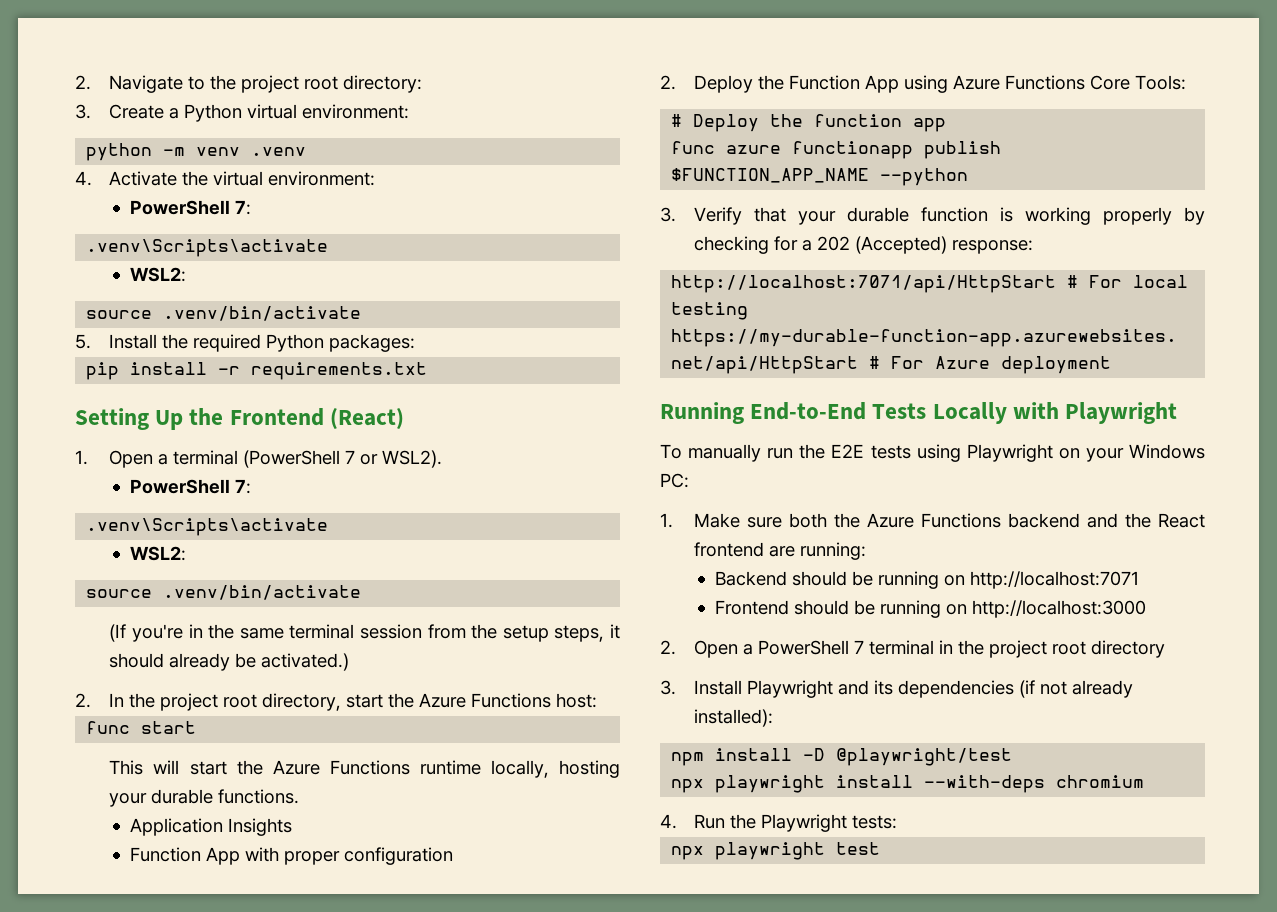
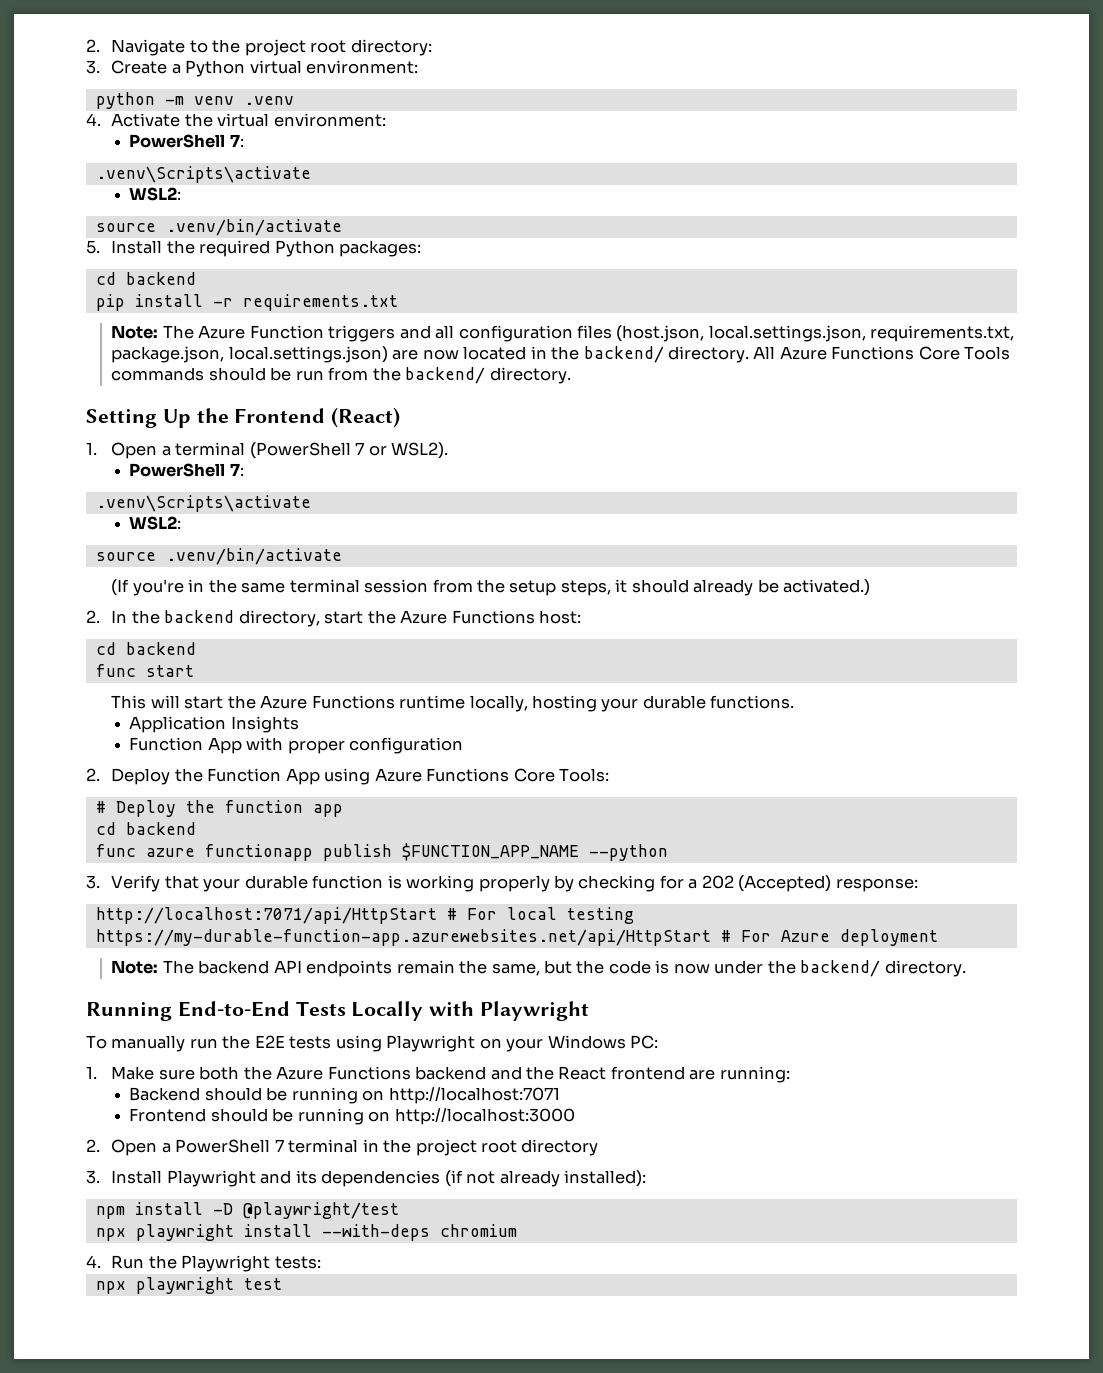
(416, 343) none -> [95,272,196,285] // cd backend
(428, 371) none -> [111,325,1015,342] [111,346,1011,363] [111,367,571,384] // Note: The Azure Function triggers and all configuration files (host.json, local.settings.json, requirements.txt, package.json, local.settings.json) are now located in the backend/ directory. All Azure Functions Core Tools commands should be run from the backend/ directory.
[160,693,258,711] project root -> [164,610,235,623] backend
(598, 700) none -> [95,642,196,655] // cd backend
(947, 125) none -> [95,822,196,835] // cd backend
(1112, 365) none -> [111,960,966,977] // Note: The backend API endpoints remain the same, but the code is now under the backend/ directory.

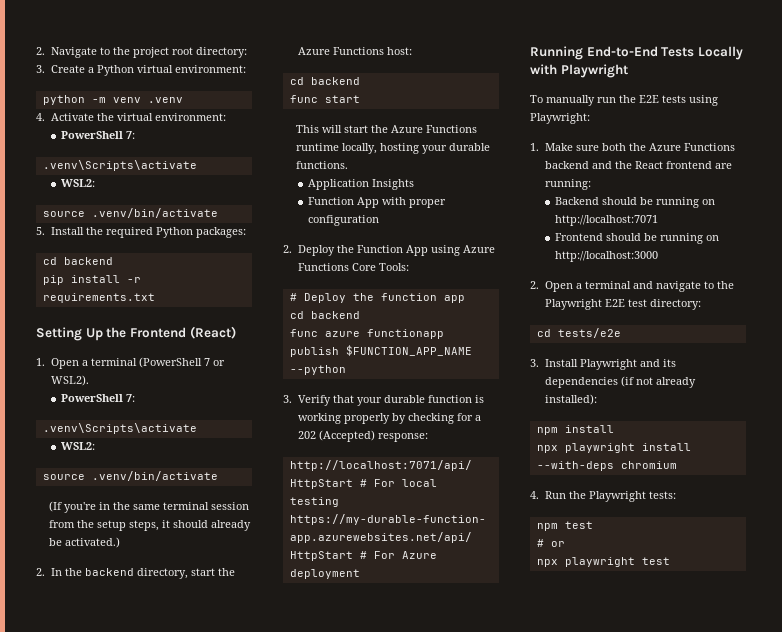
[111,325,1015,342] [111,346,1011,363] [111,367,571,384] // Note: The Azure Function triggers and all configuration files (host.json, local.settings.json, requirements.txt, package.json, local.settings.json) are now located in the backend/ directory. All Azure Functions Core Tools commands should be run from the backend/ directory. -> (155, 298) none
[111,960,966,977] // Note: The backend API endpoints remain the same, but the code is now under the backend/ directory. -> (360, 574) none
[386,1035,659,1052] Playwright on your Windows PC: -> [530,113,590,124] Playwright:
[175,1139,599,1156] PowerShell 7 terminal in the project root directory -> [584,281,734,292] [544,299,701,310] [536,328,621,338] terminal and navigate to the Playwright E2E test directory: // cd tests/e2e
[212,1202,399,1219] -D @playwright/test -> (614, 429) none
(321, 1262) none -> [536,521,593,531] [536,539,565,547] // npm test // # or

